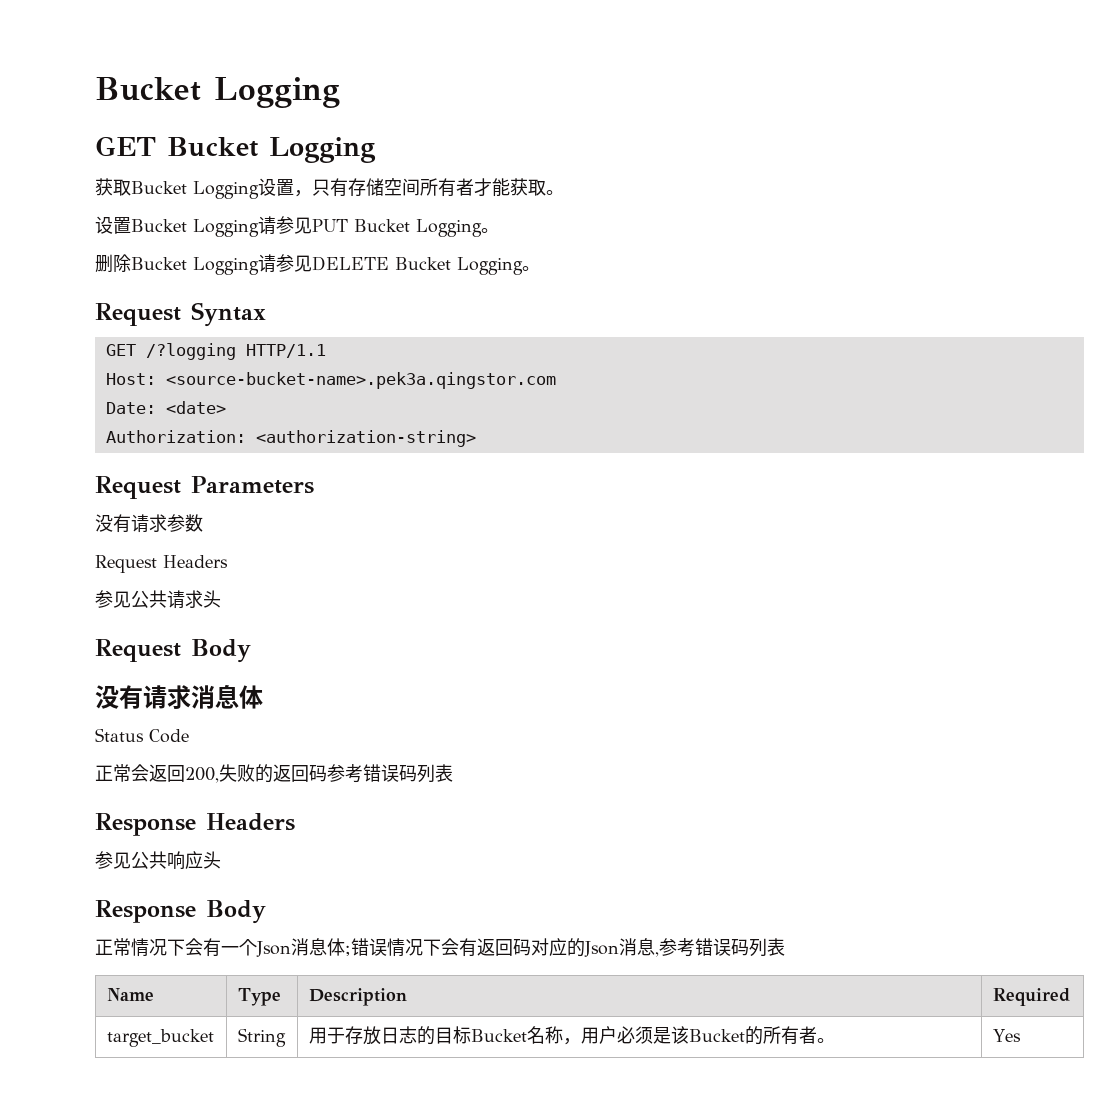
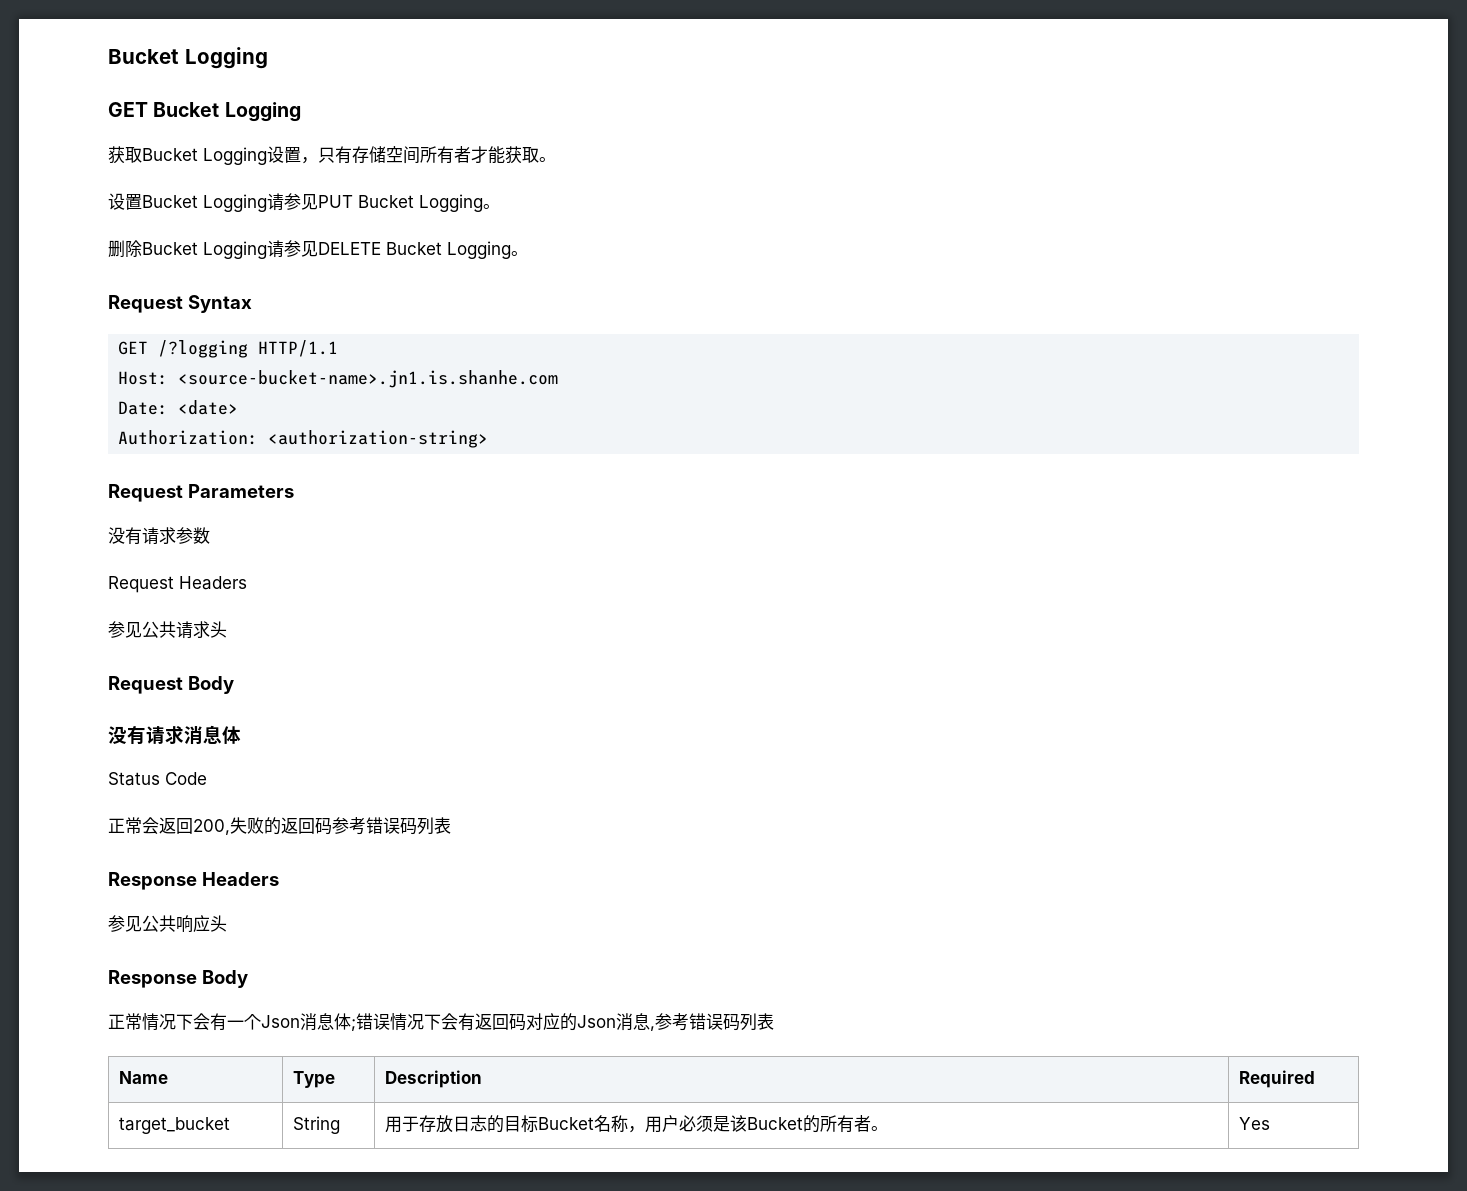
[165,372,556,389] <source-bucket-name>.pek3a.qingstor.com -> [178,370,559,388] <source-bucket-name>.jn1.is.shanhe.com

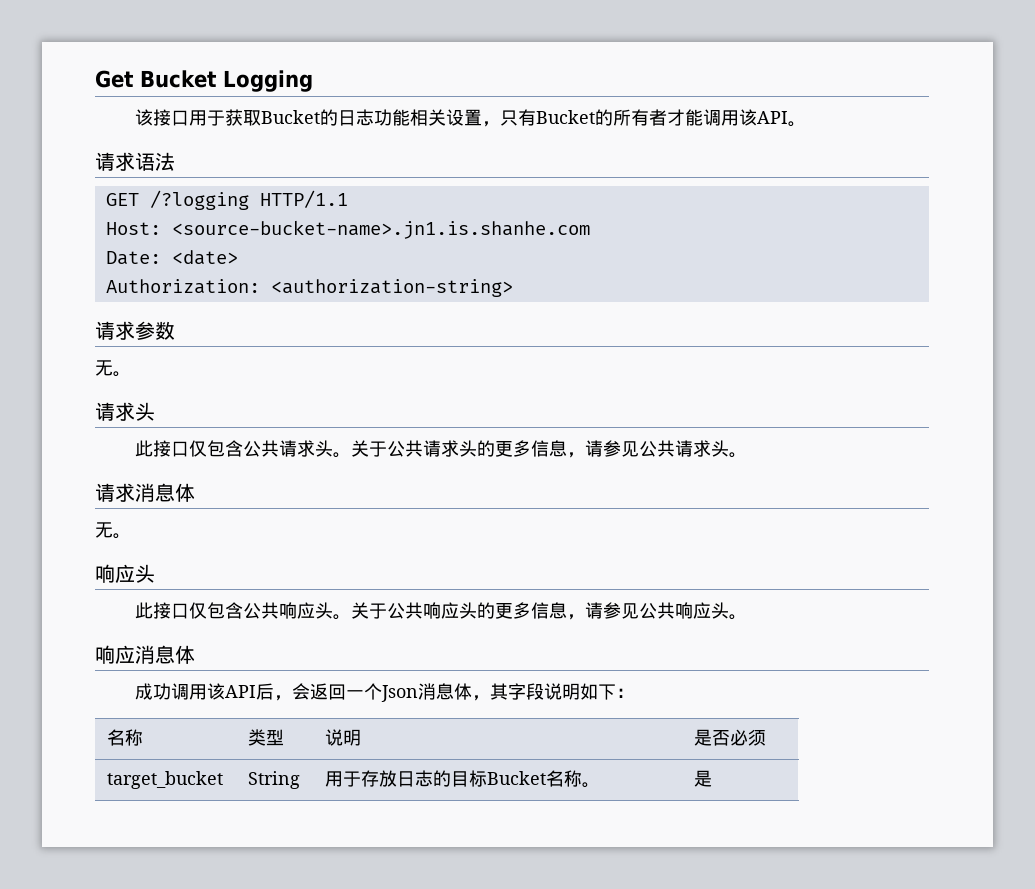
[108,47,268,69] [108,102,301,122] [108,146,267,165] Bucket Logging // GET Bucket Logging // 获取Bucket Logging -> [95,70,313,92] [134,109,446,126] Get Bucket Logging // 该接口用于获取Bucket的日志功能相关
[352,146,420,164] 存储空间 -> [535,109,613,126] Bucket的
[505,146,556,164] [108,193,500,212] [108,240,528,259] [108,295,252,313] 获取。 // 设置Bucket Logging请参见PUT Bucket Logging。 // 删除Bucket Logging请参见DELETE Bucket Logging。 // Request Syntax -> [702,109,806,127] [95,152,175,171] 调用该API。 // 请求语法
[108,484,294,502] [108,527,142,545] Request Parameters // 没有 -> (513, 288) none
[108,576,247,593] Request Headers // -> [95,360,131,377] [95,402,155,421] [134,440,603,458] 无。 // 请求头 // 此接口仅包含公共请求头。关于公共请求头的更多信息，请
[108,676,234,694] [108,726,146,744] // Request Body // 没有 -> [728,452,747,458] 。 //
[108,772,207,786] [108,817,451,835] [108,872,279,890] [108,915,227,933] [108,970,248,988] [108,1013,774,1031] [119,1071,169,1084] [293,1071,336,1088] [385,1070,483,1088] [1239,1070,1316,1088] Status Code // 正常会返回200,失败的返回码参考错误码列表 // Response Headers // 参见公共响应头 // Response Body // 正常情况下会有一个Json消息体;错误情况下会有返回码对应的Json消息,参考错误码列表 // Name | Type | Description | Required -> [95,522,131,539] [95,564,155,583] [134,602,747,620] [95,645,195,664] [134,683,634,702] [107,729,144,746] [248,729,285,746] [325,729,362,746] [694,729,767,746] 无。 // 响应头 // 此接口仅包含公共响应头。关于公共响应头的更多信息，请参见公共响应头。 // 响应消息体 // 成功调用该API后，会返回一个Json消息体，其字段说明如下： // 名称 | 类型 | 说明 | 是否必须
[628,1115,872,1133] ，用户必须是该Bucket的所有者 -> (583, 778) none
[1239,1117,1271,1130] Yes -> [694,770,713,787] 是

